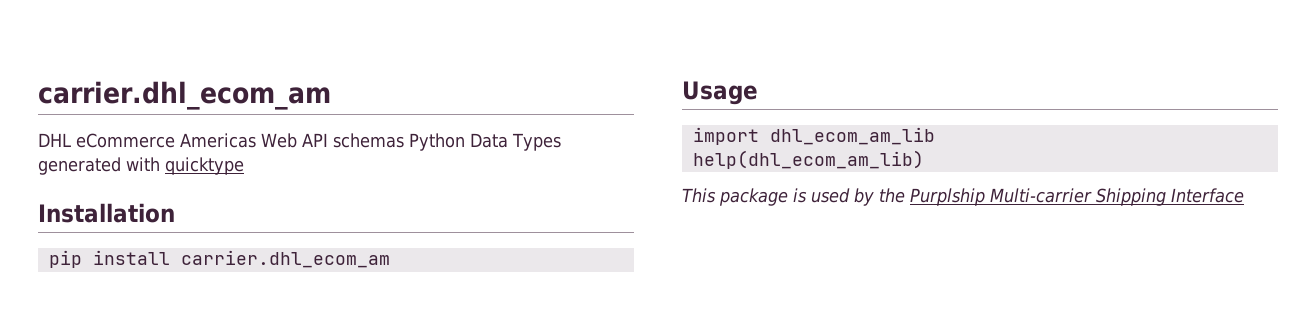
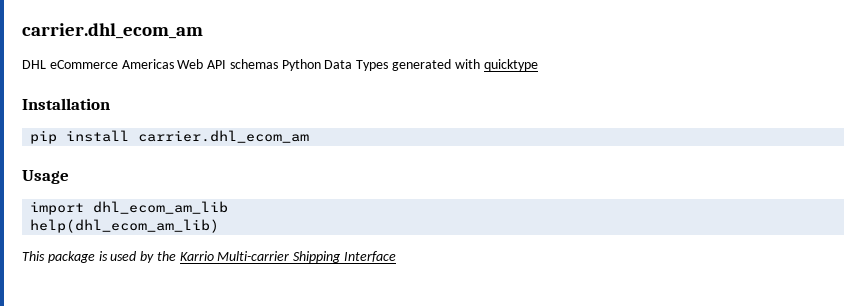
[910,188,985,206] Purplship -> [179,251,214,261] Karrio

